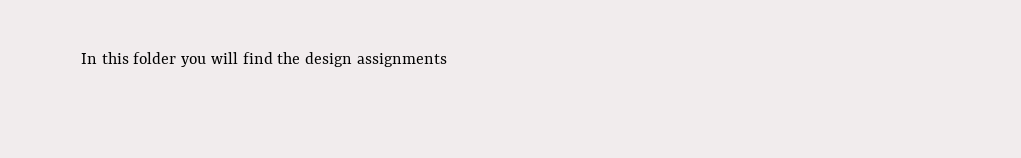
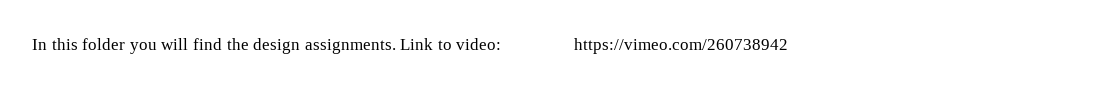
[356,53,447,67] assignments -> [304,38,788,54] assignments. Link to video: https://vimeo.com/260738942

